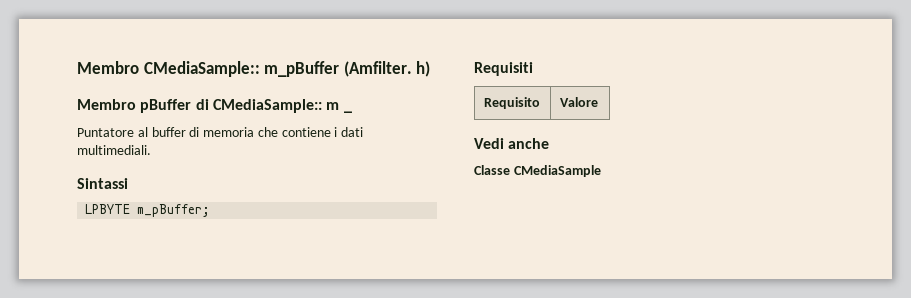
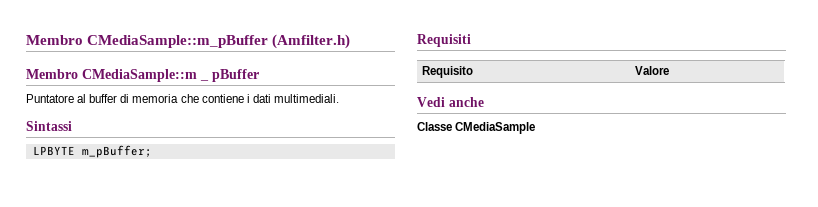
[77,61,431,77] [77,99,136,110] Membro CMediaSample:: m_pBuffer (Amfilter. h) // Membro -> [26,34,351,49] [26,69,209,82] Membro CMediaSample::m_pBuffer (Amfilter.h) // Membro CMediaSample::m _
[195,99,340,113] [343,110,352,113] di CMediaSample:: m _ -> (259, 75) none

